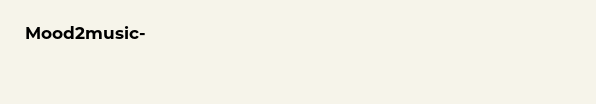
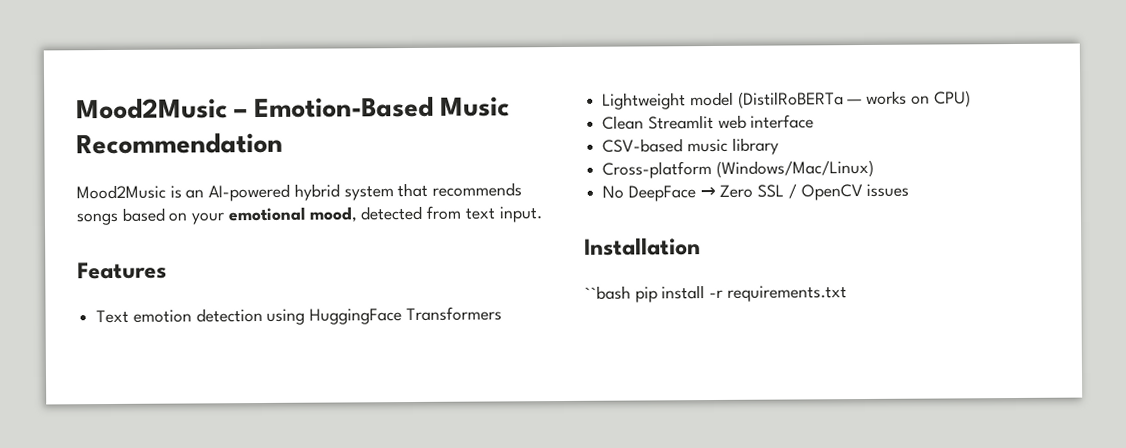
[25,26,146,39] Mood2music- -> [76,96,511,120] [76,132,283,155] [76,182,523,202] [76,205,542,226] [77,261,167,280] [96,306,502,325] [602,90,971,110] [602,114,815,130] [602,137,779,155] [602,159,874,179] [602,183,910,202] [584,237,701,256] [584,285,847,303] Mood2Music – Emotion-Based Music Recommendation // Mood2Music is an AI-powered hybrid system that recommends songs based on your emotional mood, detected from text input. // Features // Text emotion detection using HuggingFace Transformers // Lightweight model (DistilRoBERTa — works on CPU) // Clean Streamlit web interface // CSV-based music library // Cross-platform (Windows/Mac/Linux) // No DeepFace → Zero SSL / OpenCV issues // Installation // ``bash pip install -r requirements.txt

